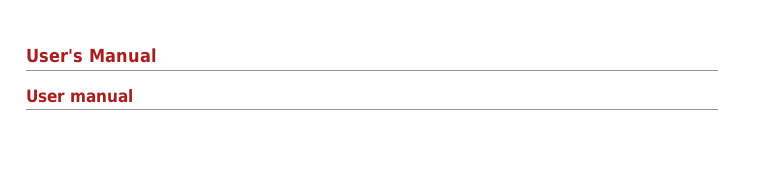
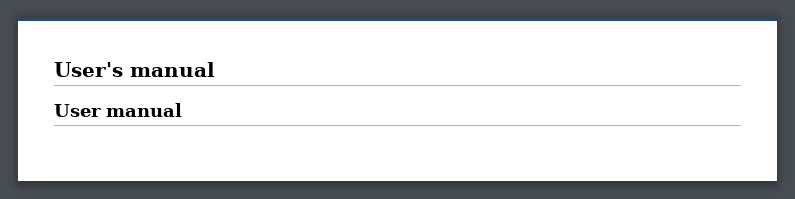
[89,48,157,63] Manual -> [130,62,215,77] manual

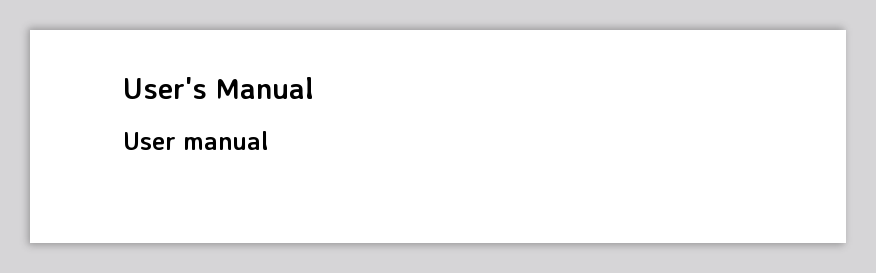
[130,62,215,77] manual -> [216,77,314,99] Manual

